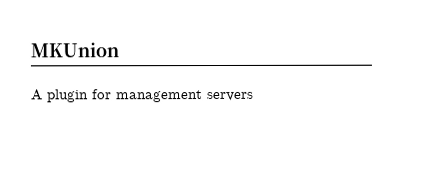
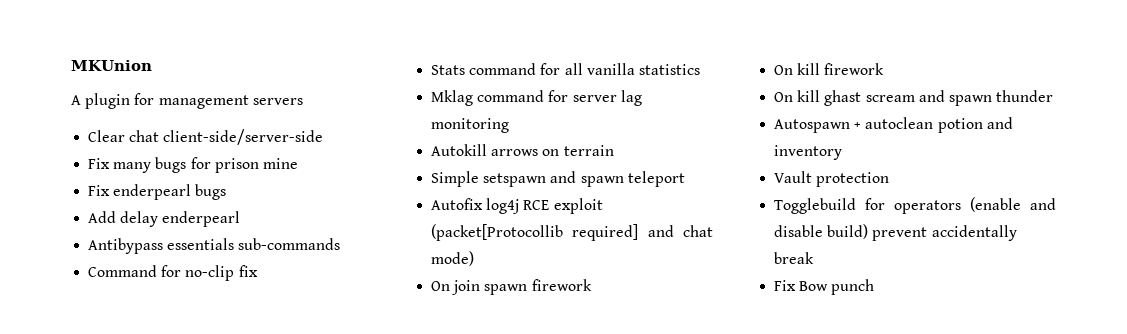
(254, 96) none -> [88,129,324,145] [88,157,298,173] [88,184,227,200] [88,211,241,227] [88,238,341,254] [88,265,258,281] [431,63,700,75] [431,90,642,106] [431,118,510,133] [431,144,614,156] [431,171,685,187] [431,198,603,214] [431,224,713,241] [431,251,475,266] [431,279,592,295] [774,63,885,75] [774,90,1054,106] [774,117,1013,133] [774,145,843,160] [774,171,890,187] [774,197,1056,214] [774,224,1017,241] [774,252,815,264] [774,279,875,295] // Clear chat client-side/server-side // Fix many bugs for prison mine // Fix enderpearl bugs // Add delay enderpearl // Antibypass essentials sub-commands // Command for no-clip fix // Stats command for all vanilla statistics // Mklag command for server lag monitoring // Autokill arrows on terrain // Simple setspawn and spawn teleport // Autofix log4j RCE exploit (packet[Protocollib required] and chat mode) // On join spawn firework // On kill firework // On kill ghast scream and spawn thunder // Autospawn + autoclean potion and inventory // Vault protection // Togglebuild for operators (enable and disable build) prevent accidentally break // Fix Bow punch

